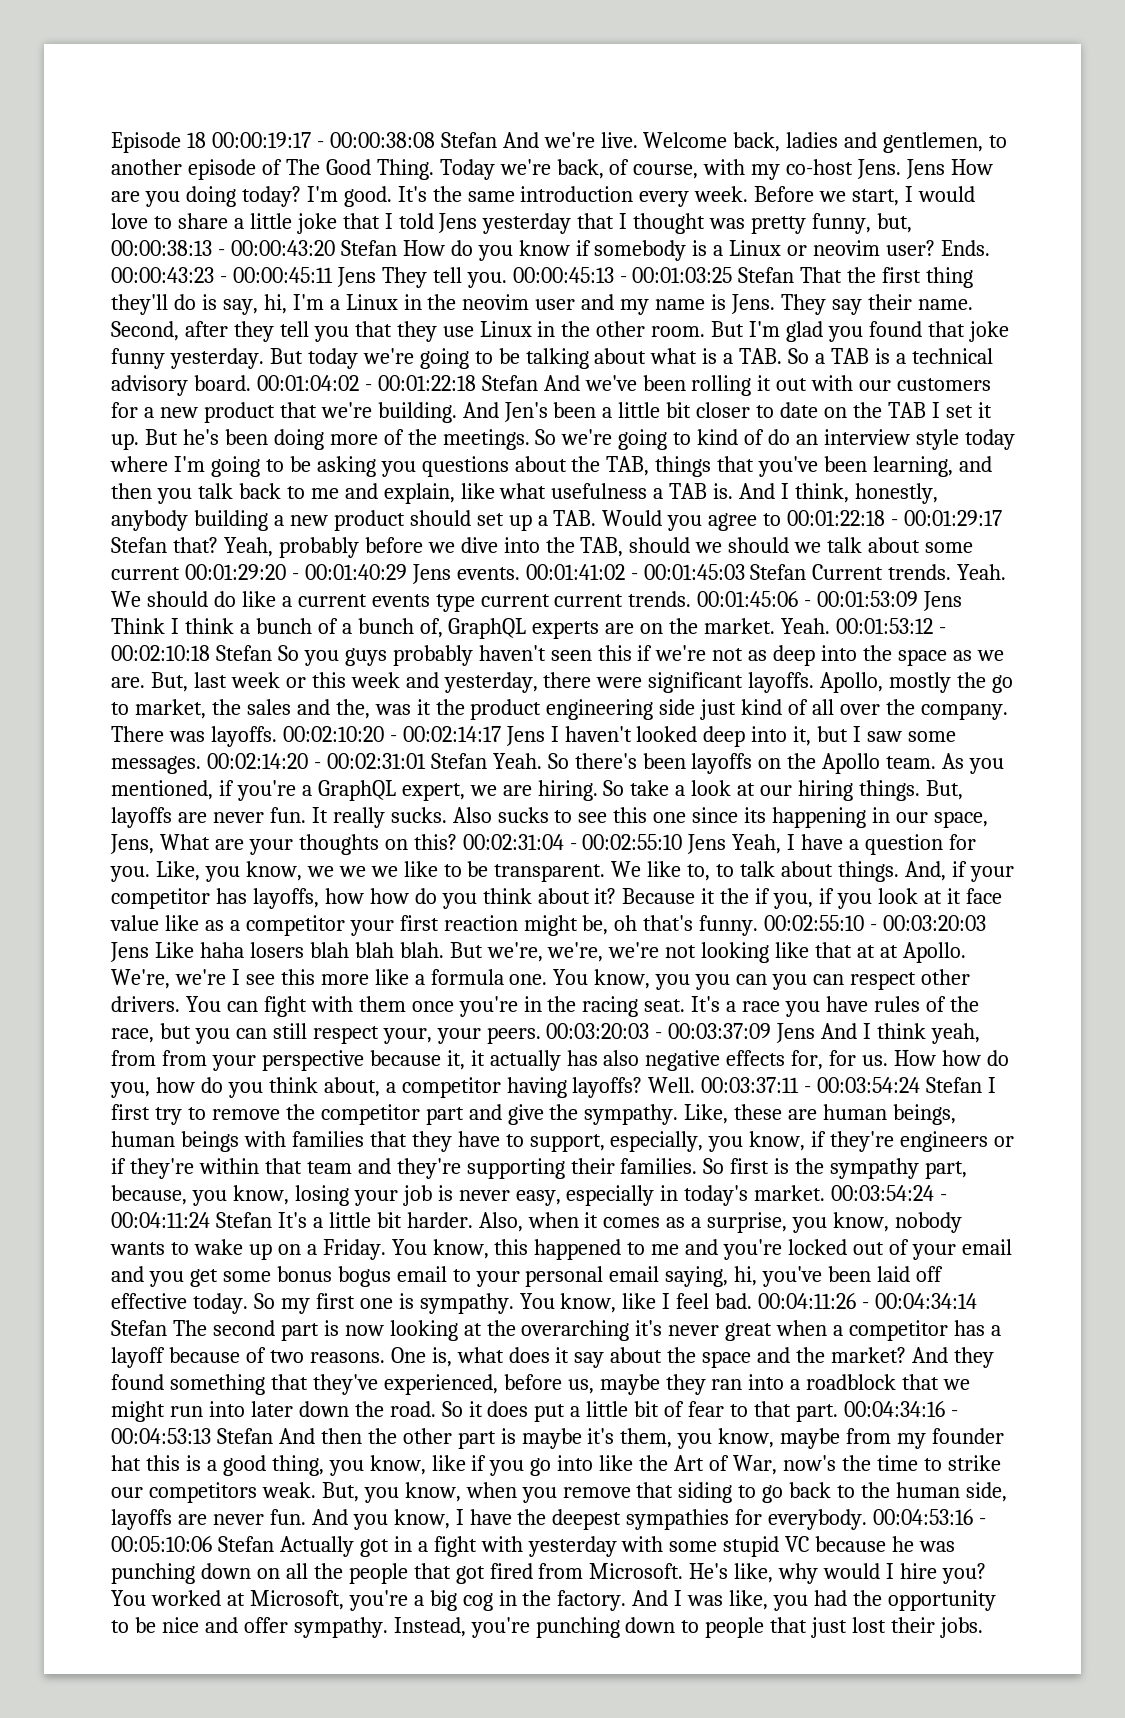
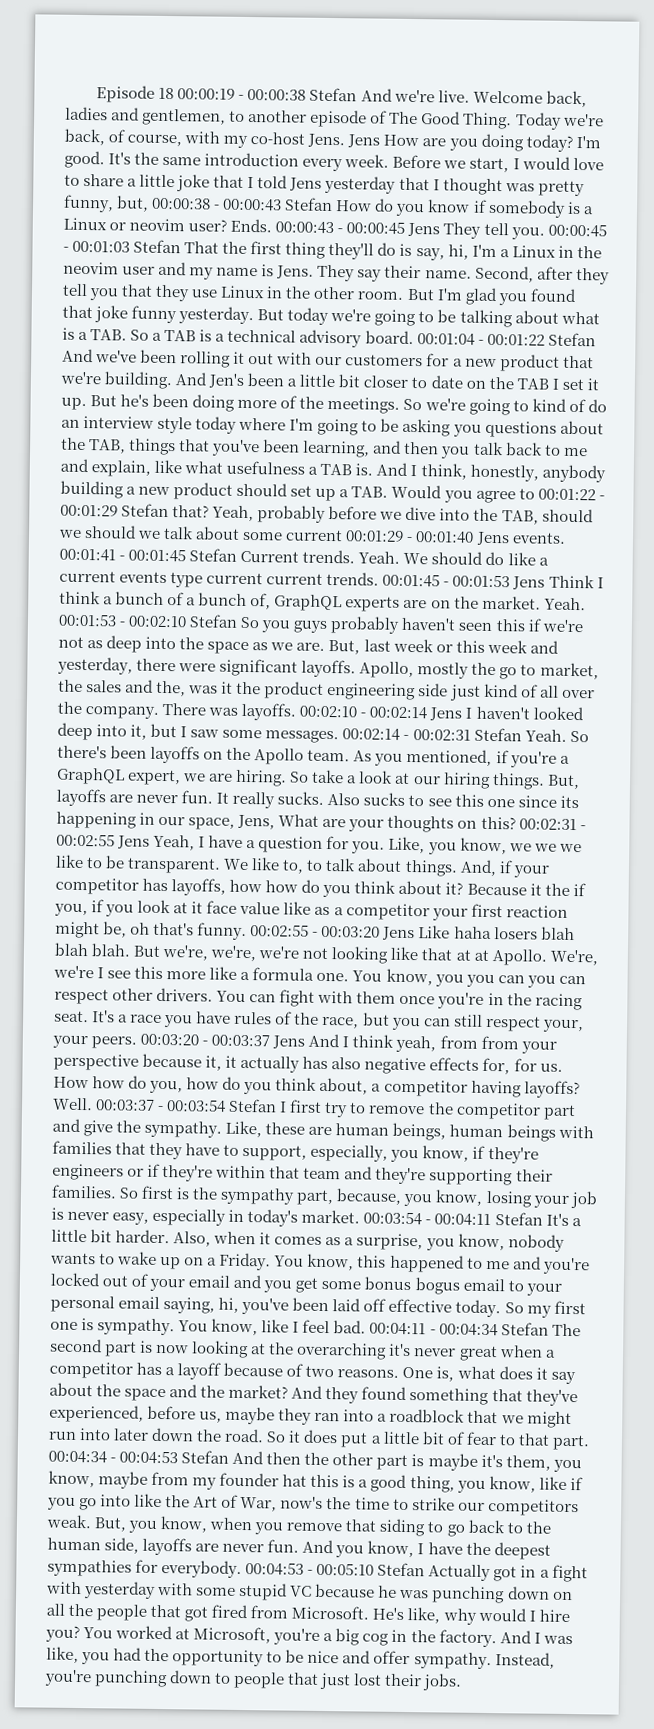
[211,132,435,148] 00:00:19:17 - 00:00:38:08 -> [177,88,307,101] 00:00:19 - 00:00:38
[111,240,335,256] 00:00:38:13 - 00:00:43:20 -> [151,197,283,212] 00:00:38 - 00:00:43
[111,267,333,283] 00:00:43:23 - 00:00:45:11 -> [275,221,406,235] 00:00:43 - 00:00:45
[512,267,733,283] 00:00:45:13 - 00:01:03:25 -> [547,223,607,238] [63,240,131,253] 00:00:45 - 00:01:03
[256,375,476,391] 00:01:04:02 - 00:01:22:18 -> [416,333,545,346] 00:01:04 - 00:01:22
[787,510,1003,526] 00:01:22:18 - 00:01:29:17 -> [537,488,605,501] [60,504,118,517] 00:01:22 - 00:01:29
[184,564,745,584] 00:01:29:20 - 00:01:40:29 Jens events. 00:01:41:02 - 00:01:45:03 -> [345,530,566,546] [59,548,187,563] 00:01:29 - 00:01:40 Jens events. 00:01:41 - 00:01:45
[697,591,919,607] 00:01:45:06 - 00:01:53:09 -> [382,573,511,588] 00:01:45 - 00:01:53
[836,618,946,634] [111,645,210,661] 00:01:53:12 - 00:02:10:18 -> [58,613,188,628] 00:01:53 - 00:02:10
[282,726,501,742] 00:02:10:20 - 00:02:14:17 -> [299,705,428,720] 00:02:10 - 00:02:14
[206,753,426,769] 00:02:14:20 - 00:02:31:01 -> [342,728,471,741] 00:02:14 - 00:02:31
[462,834,683,850] 00:02:31:04 - 00:02:55:10 -> [518,818,586,831] [56,833,115,847] 00:02:31 - 00:02:55
[764,915,987,931] 00:02:55:10 - 00:03:20:03 -> [250,924,381,938] 00:02:55 - 00:03:20
[546,1023,772,1039] 00:03:20:03 - 00:03:37:09 -> [140,1033,271,1047] 00:03:20 - 00:03:37
[701,1077,921,1093] 00:03:37:11 - 00:03:54:24 -> [95,1099,227,1113] 00:03:37 - 00:03:54
[831,1185,948,1201] [111,1212,210,1228] 00:03:54:24 - 00:04:11:24 -> [363,1211,492,1227] 00:03:54 - 00:04:11
[758,1293,978,1309] 00:04:11:26 - 00:04:34:14 -> [369,1322,498,1337] 00:04:11 - 00:04:34
[843,1401,958,1417] [111,1428,211,1444] 00:04:34:16 - 00:04:53:13 -> [48,1450,179,1465] 00:04:34 - 00:04:53
[873,1509,987,1525] [111,1536,212,1552] 00:04:53:16 - 00:05:10:06 -> [245,1562,375,1576] 00:04:53 - 00:05:10

